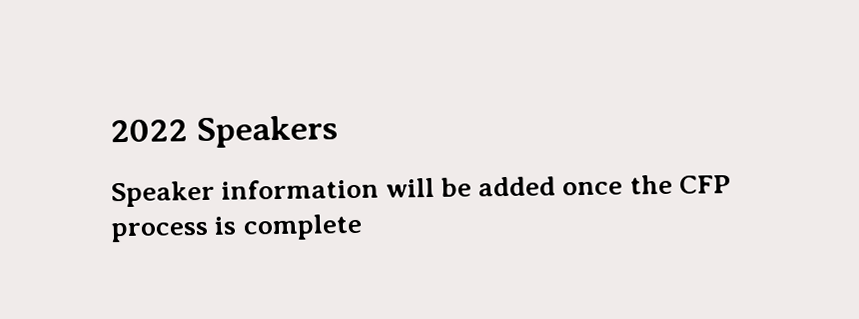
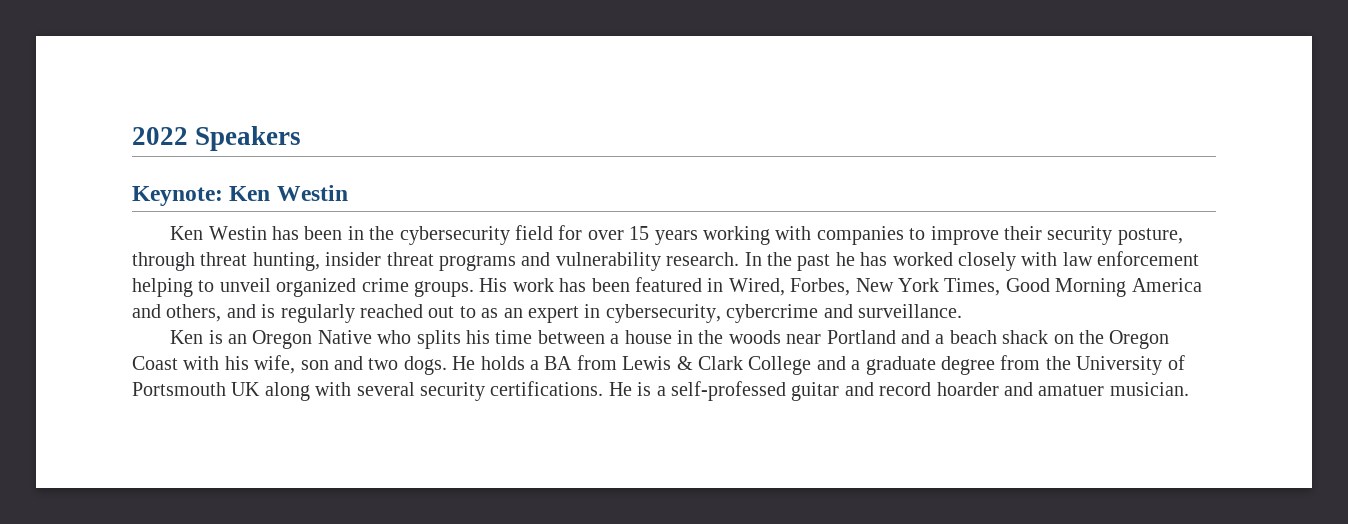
[111,174,732,208] [111,213,363,243] Speaker information will be added once the CFP process is complete -> [132,185,348,206] [170,225,1183,245] [132,251,1200,271] [132,277,1202,297] [132,304,962,323] [170,330,1170,349] [132,355,1185,375] [132,381,1189,401] Keynote: Ken Westin // Ken Westin has been in the cybersecurity field for over 15 years working with companies to improve their security posture, through threat hunting, insider threat programs and vulnerability research. In the past he has worked closely with law enforcement helping to unveil organized crime groups. His work has been featured in Wired, Forbes, New York Times, Good Morning America and others, and is regularly reached out to as an expert in cybersecurity, cybercrime and surveillance. // Ken is an Oregon Native who splits his time between a house in the woods near Portland and a beach shack on the Oregon Coast with his wife, son and two dogs. He holds a BA from Lewis & Clark College and a graduate degree from the University of Portsmouth UK along with several security certifications. He is a self-professed guitar and record hoarder and amatuer musician.

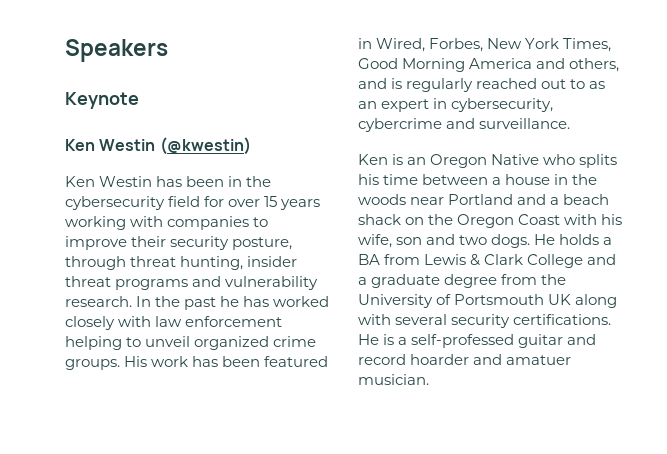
[132,127,188,145] 2022 -> (65, 50) none
[132,185,348,206] Keynote: Ken Westin -> [65,92,139,109] [65,137,251,155] Keynote // Ken Westin (@kwestin)

